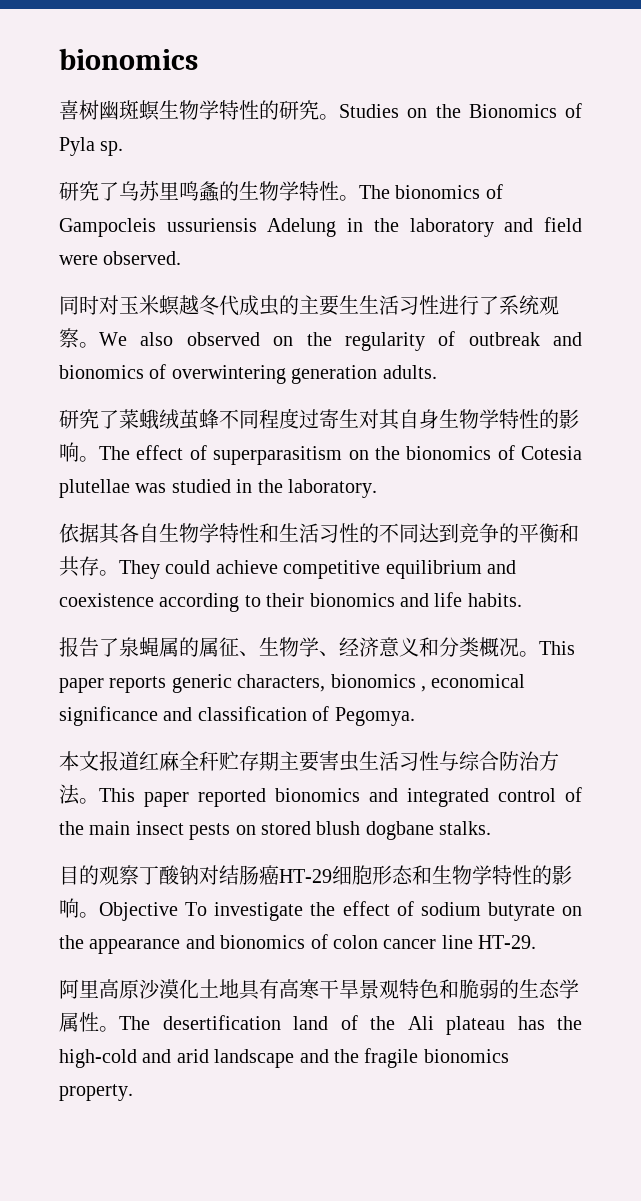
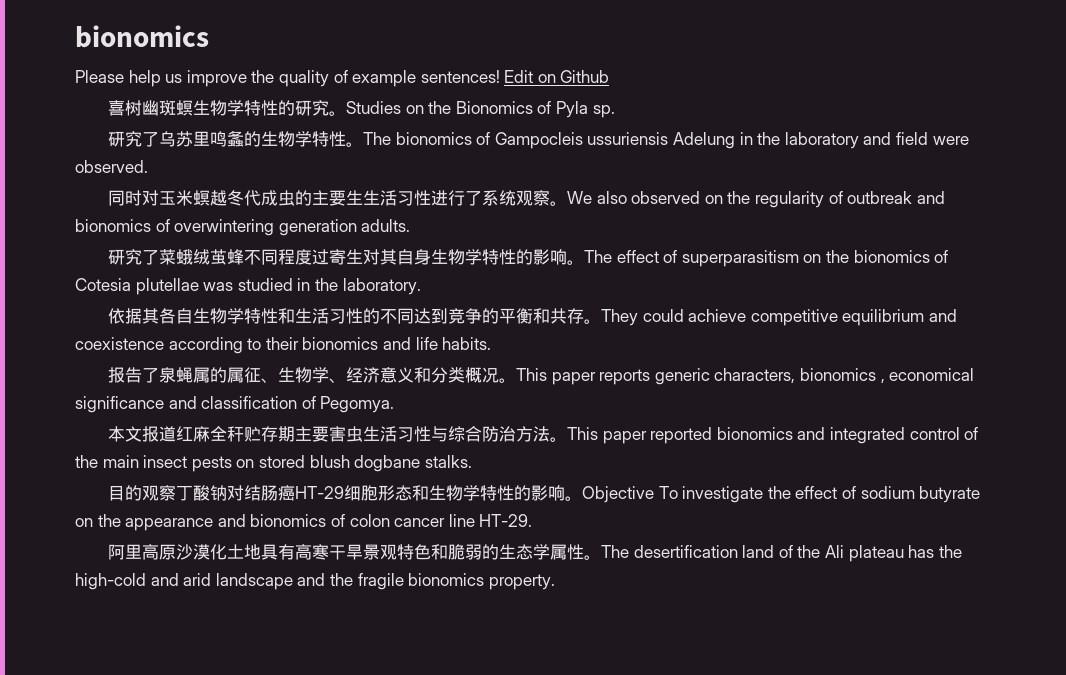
[59,48,198,70] bionomics -> [75,25,209,48] [75,70,610,87] bionomics // Please help us improve the quality of example sentences! Edit on Github

